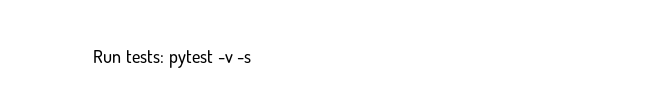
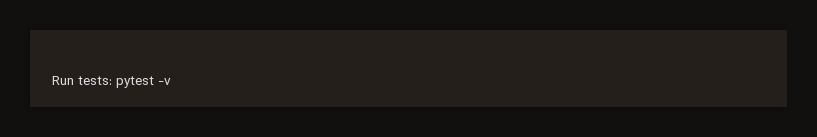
[237,54,252,63] -s -> (171, 81) none

